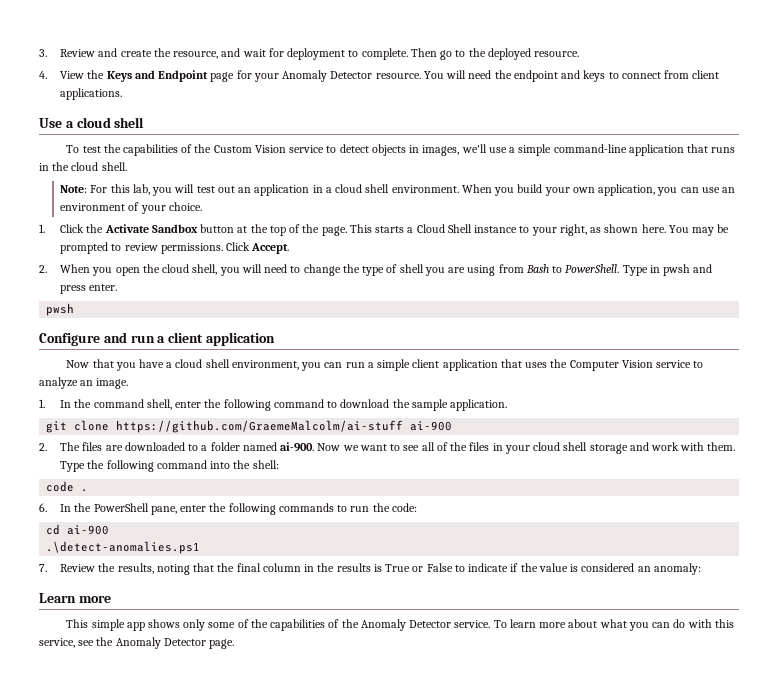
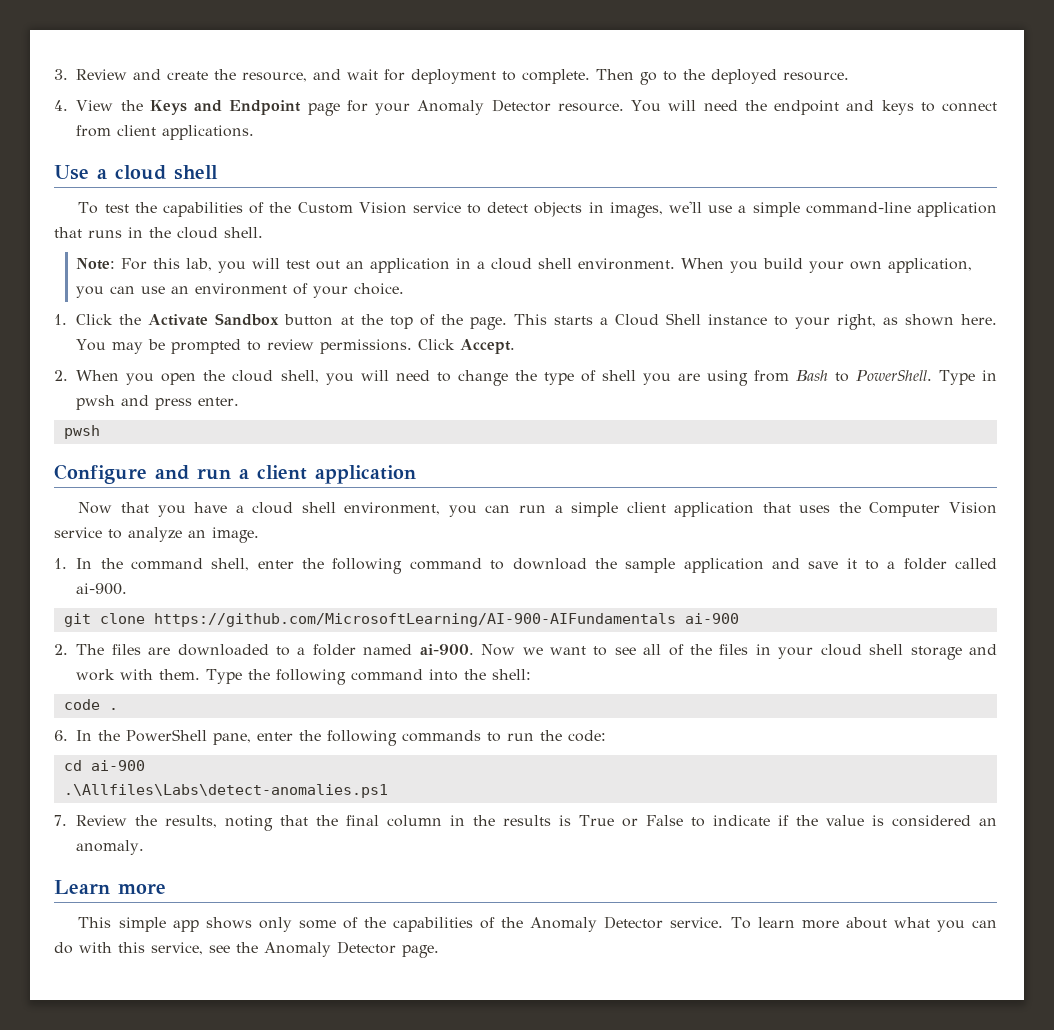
[450,399,508,411] application. -> [683,558,997,573] [76,583,128,595] application and save it to a folder called ai-900.
[116,420,404,433] https://github.com/GraemeMalcolm/ai-stuff -> [153,613,676,627] https://github.com/MicrosoftLearning/AI-900-AIFundamentals
[46,541,201,554] .\detect-anomalies.ps1 -> [63,784,388,798] .\Allfiles\Labs\detect-anomalies.ps1
[653,563,701,575] anomaly: -> [76,840,145,855] anomaly.

